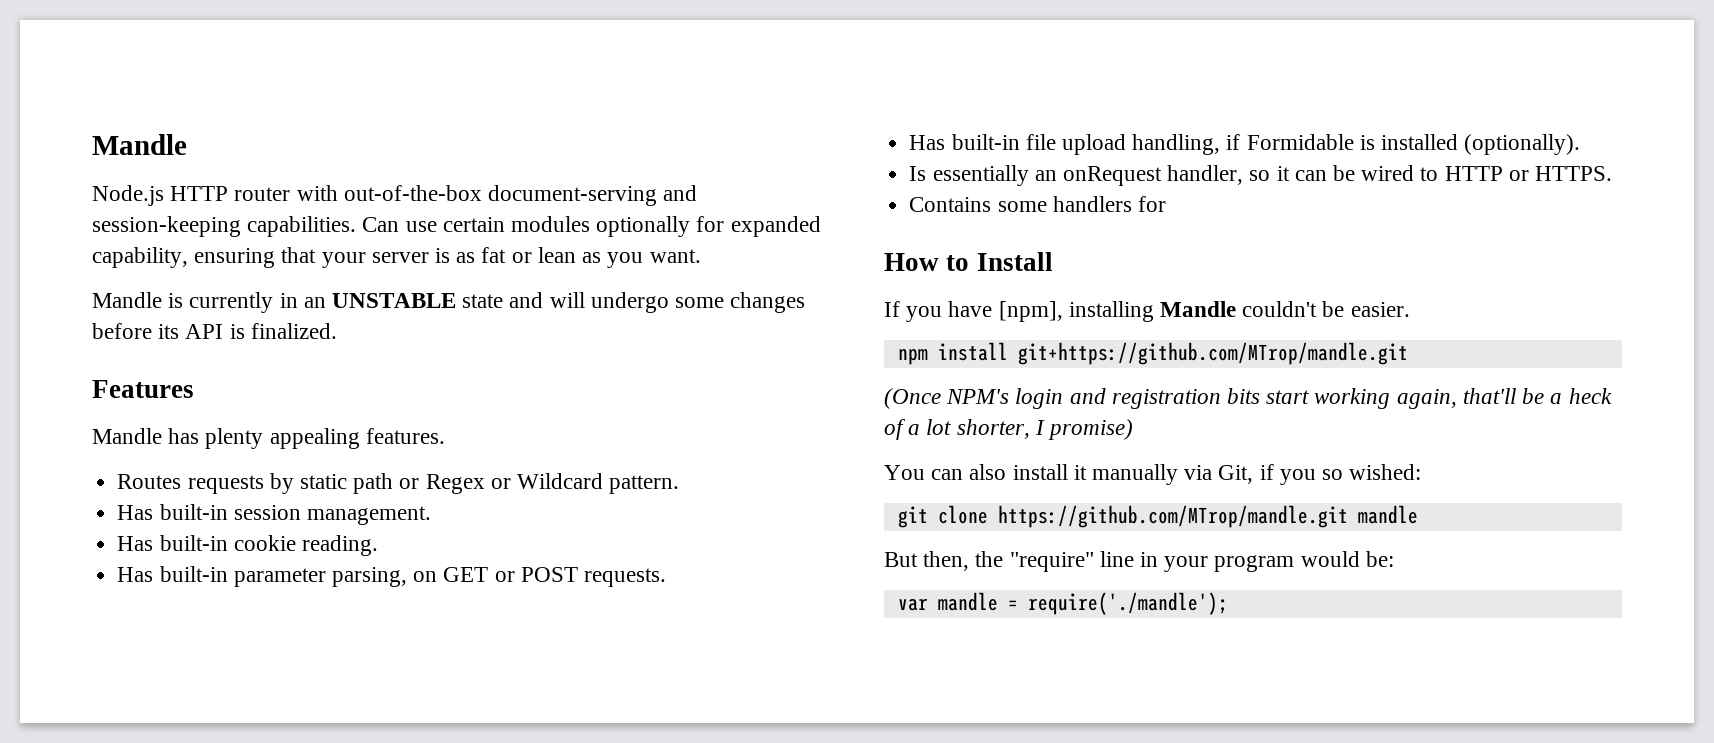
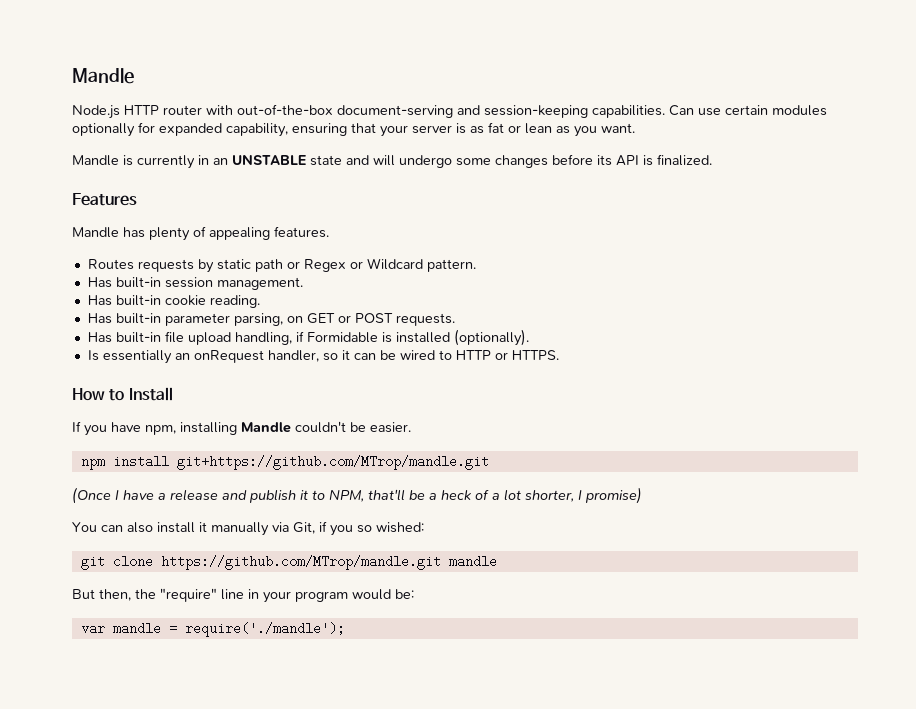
(264, 438) none -> [193,226,206,237] of
[909,196,1166,212] // Contains some handlers for -> (559, 355) none
[998,301,1063,322] [npm], -> [145,425,176,435] npm,
[946,388,1457,409] NPM's login and registration bits start working again, -> [115,489,364,503] I have a release and publish it to NPM,

